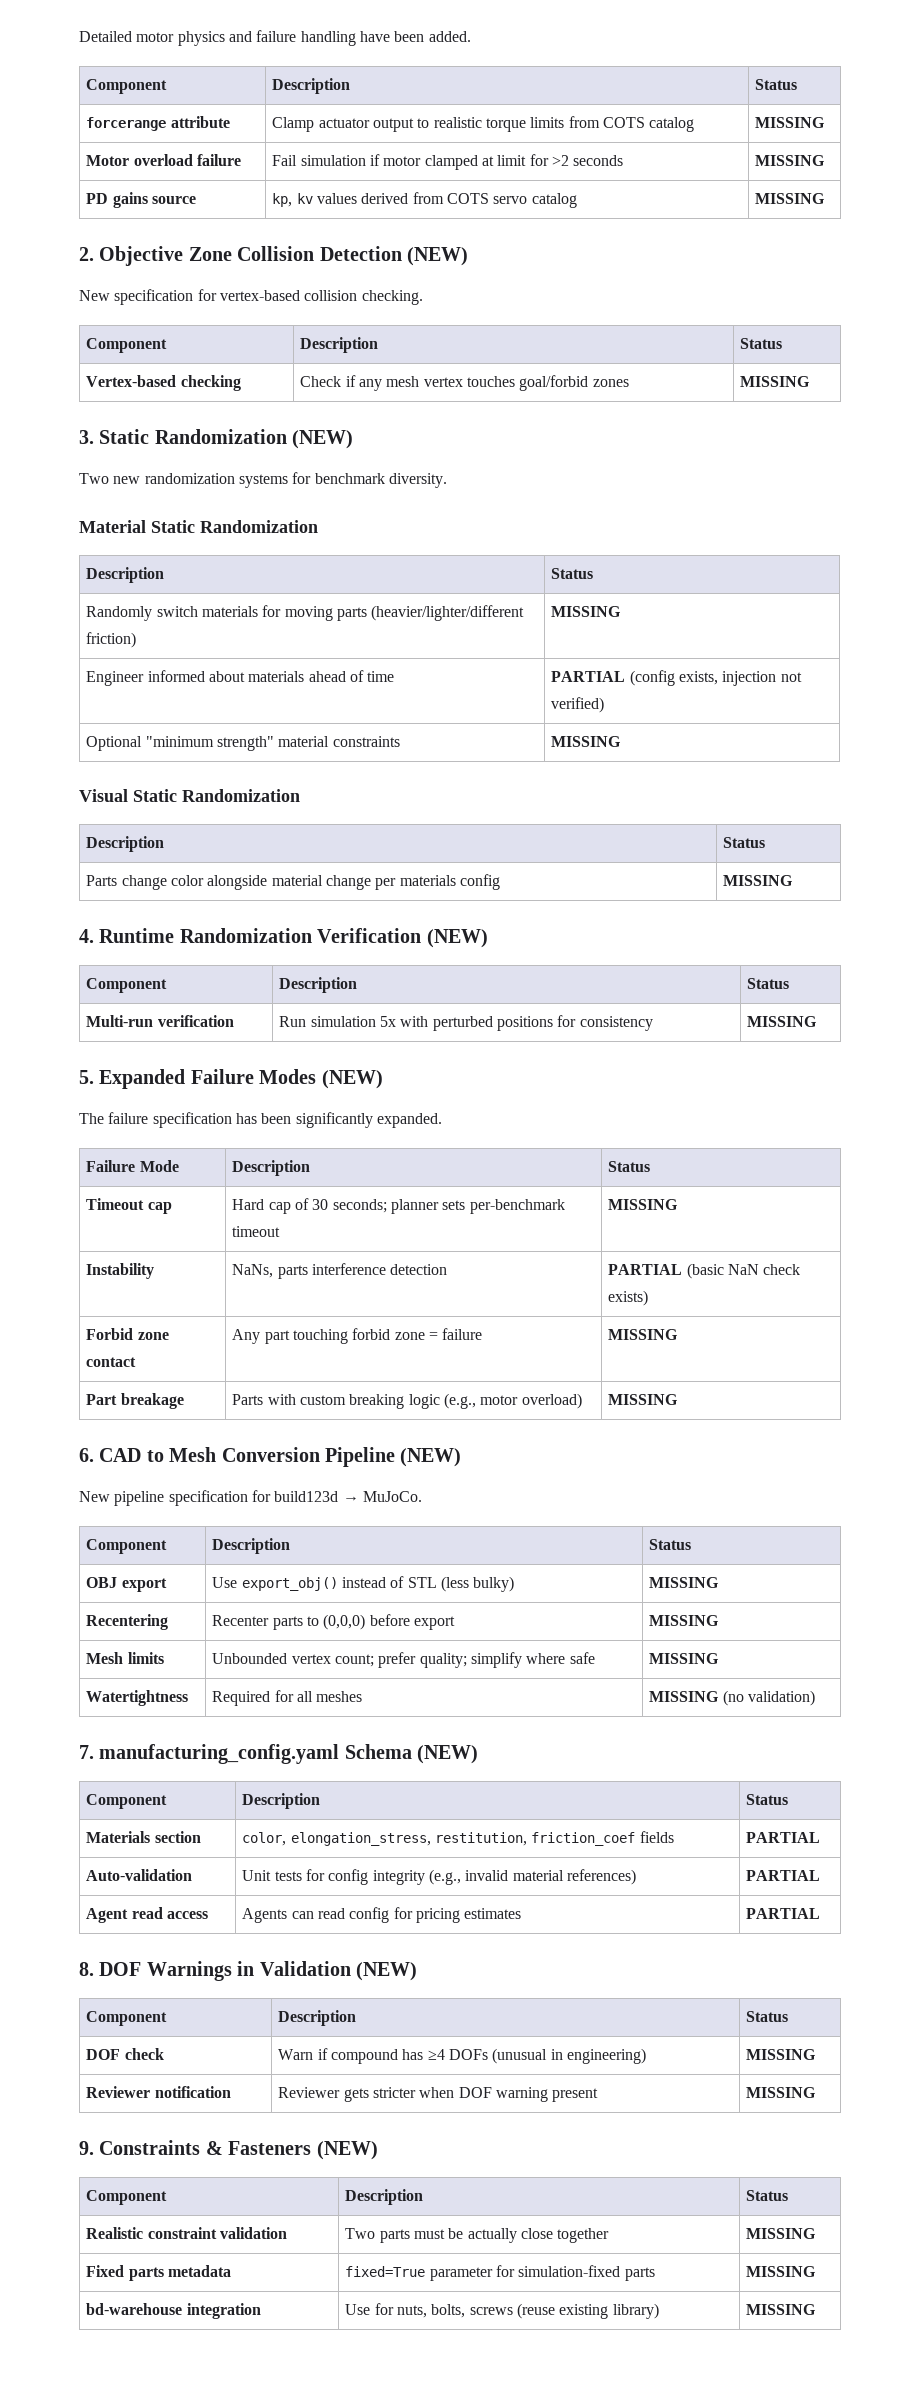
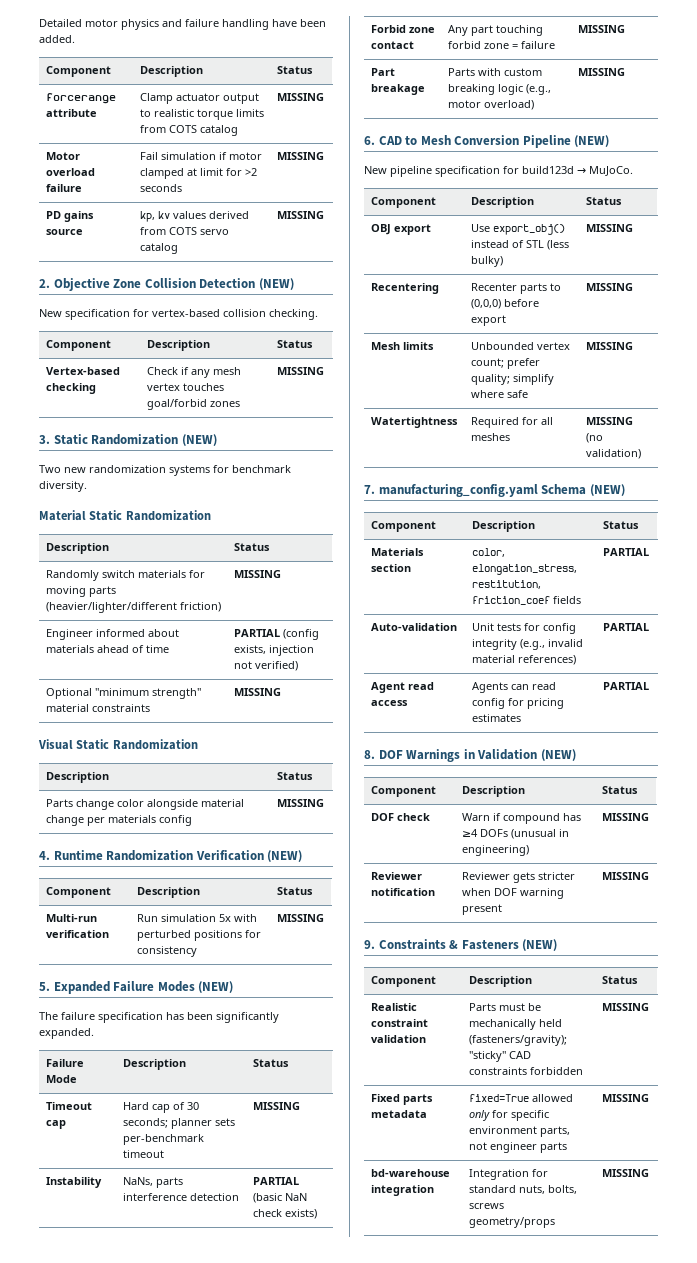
[345,2228,610,2243] Two parts must be actually close together -> [468,1003,541,1011] [468,1019,562,1030] [468,1035,567,1046] [468,1051,531,1062] [468,1067,583,1075] Parts must be mechanically held (fasteners/gravity); "sticky" CAD constraints forbidden
[429,2265,655,2281] [746,2266,817,2277] [86,2303,261,2319] [345,2303,659,2319] parameter for simulation-fixed parts | MISSING // bd-warehouse integration | Use for nuts, bolts, screws (reuse existing library) -> [531,1094,573,1102] [468,1110,549,1121] [468,1126,570,1137] [468,1142,567,1153] [601,1094,649,1102] [370,1169,450,1177] [370,1185,434,1196] [468,1169,548,1180] [468,1185,577,1194] [468,1203,504,1209] [468,1217,555,1228] allowed only for specific environment parts, not engineer parts | MISSING // bd-warehouse integration | Integration for standard nuts, bolts, screws geometry/props

